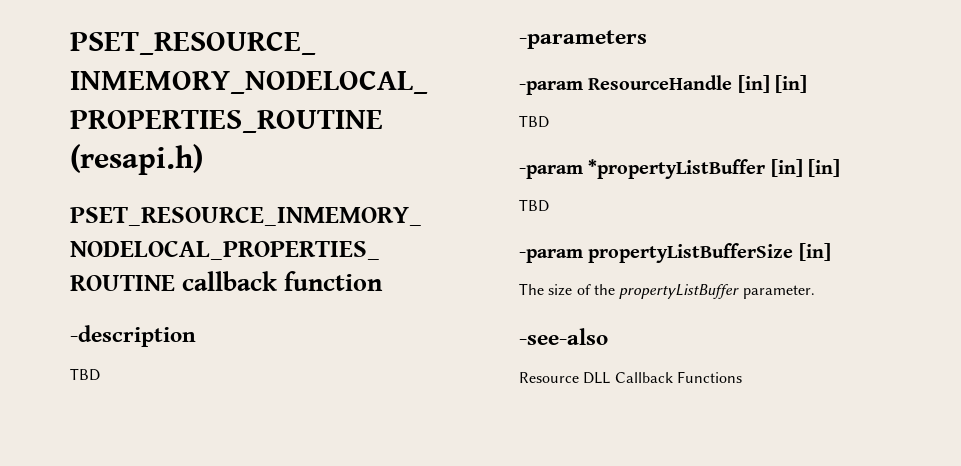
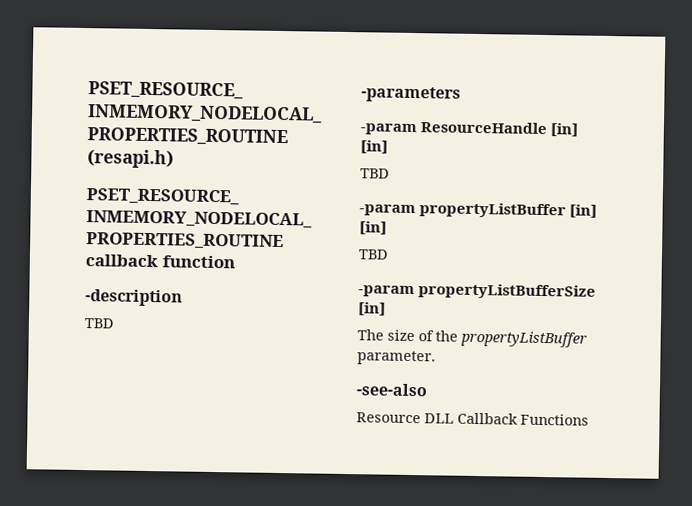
[588,159,766,179] *propertyListBuffer -> [419,202,567,219] propertyListBuffer

